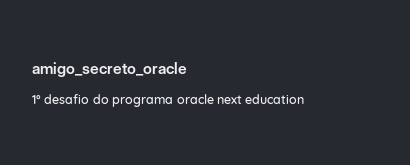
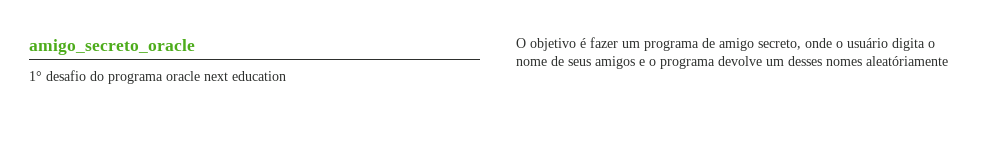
(305, 99) none -> [516,37,935,51] [516,56,948,69] // O objetivo é fazer um programa de amigo secreto, onde o usuário digita o nome de seus amigos e o programa devolve um desses nomes aleatóriamente

